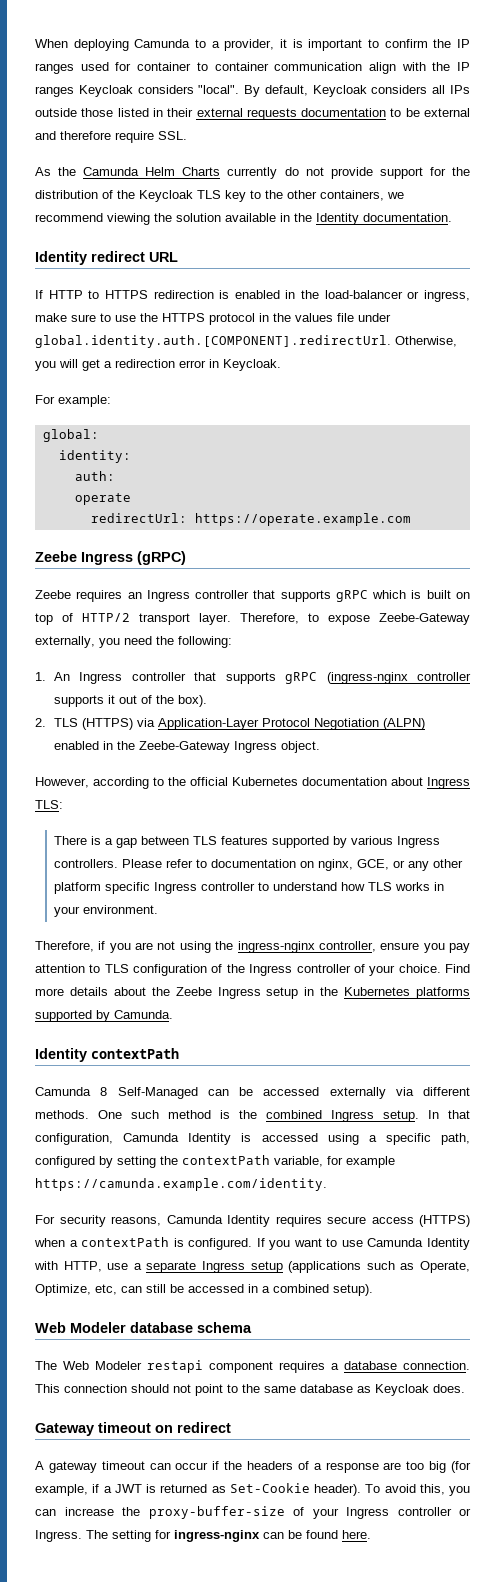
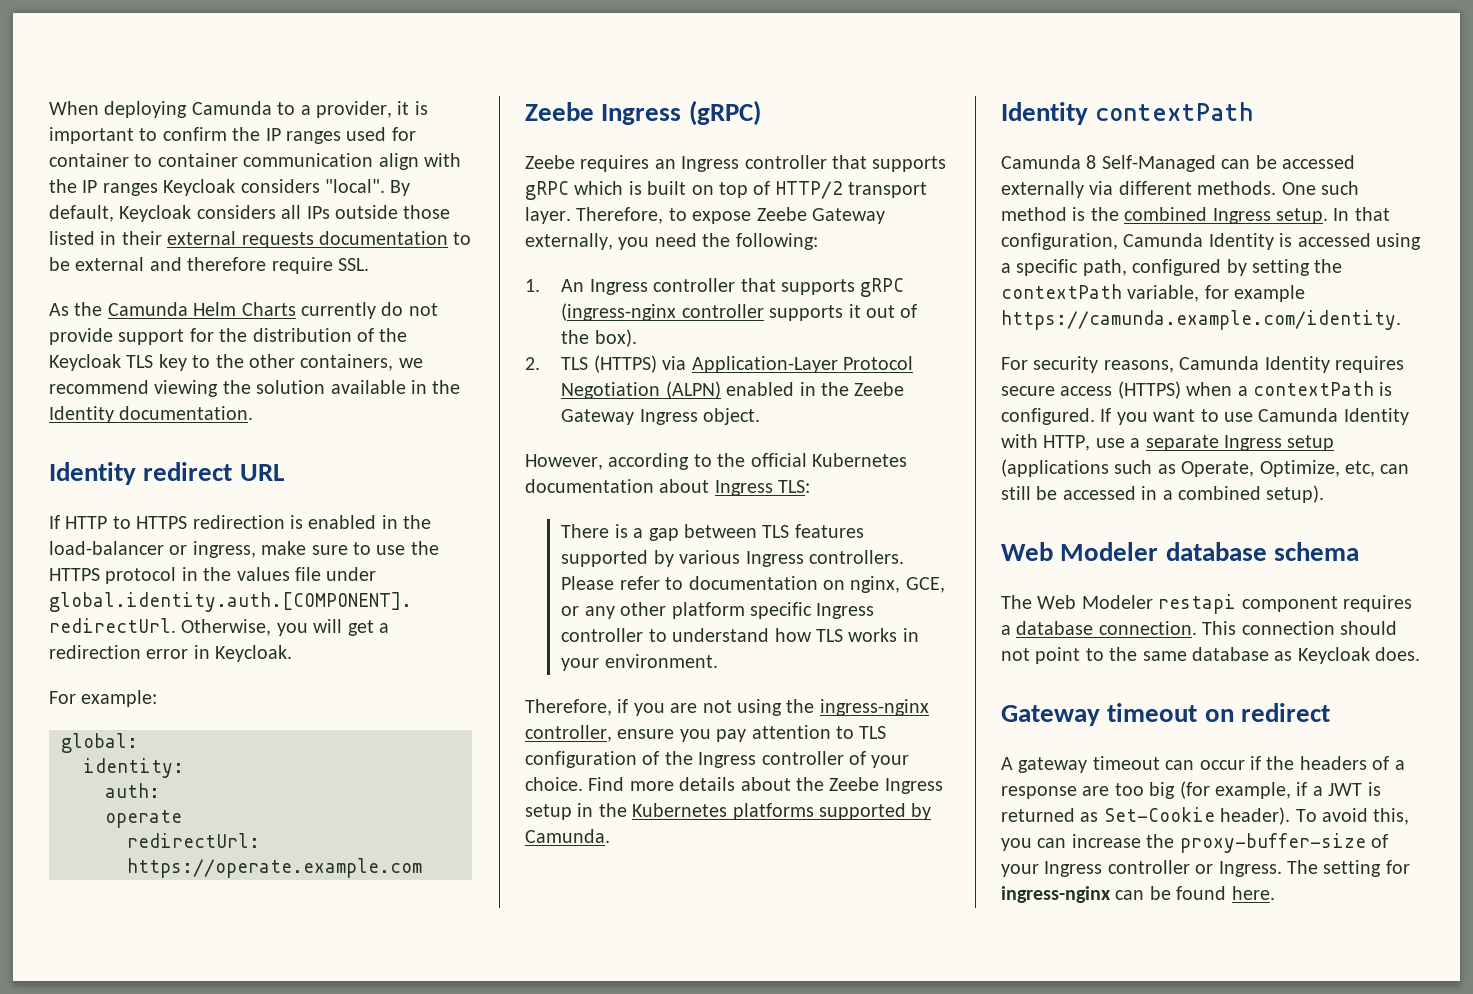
[379,613,470,625] Zeebe-Gateway -> [756,207,885,224] Zeebe Gateway
[138,741,230,753] Zeebe-Gateway -> [854,382,905,396] [561,409,635,425] Zeebe Gateway

